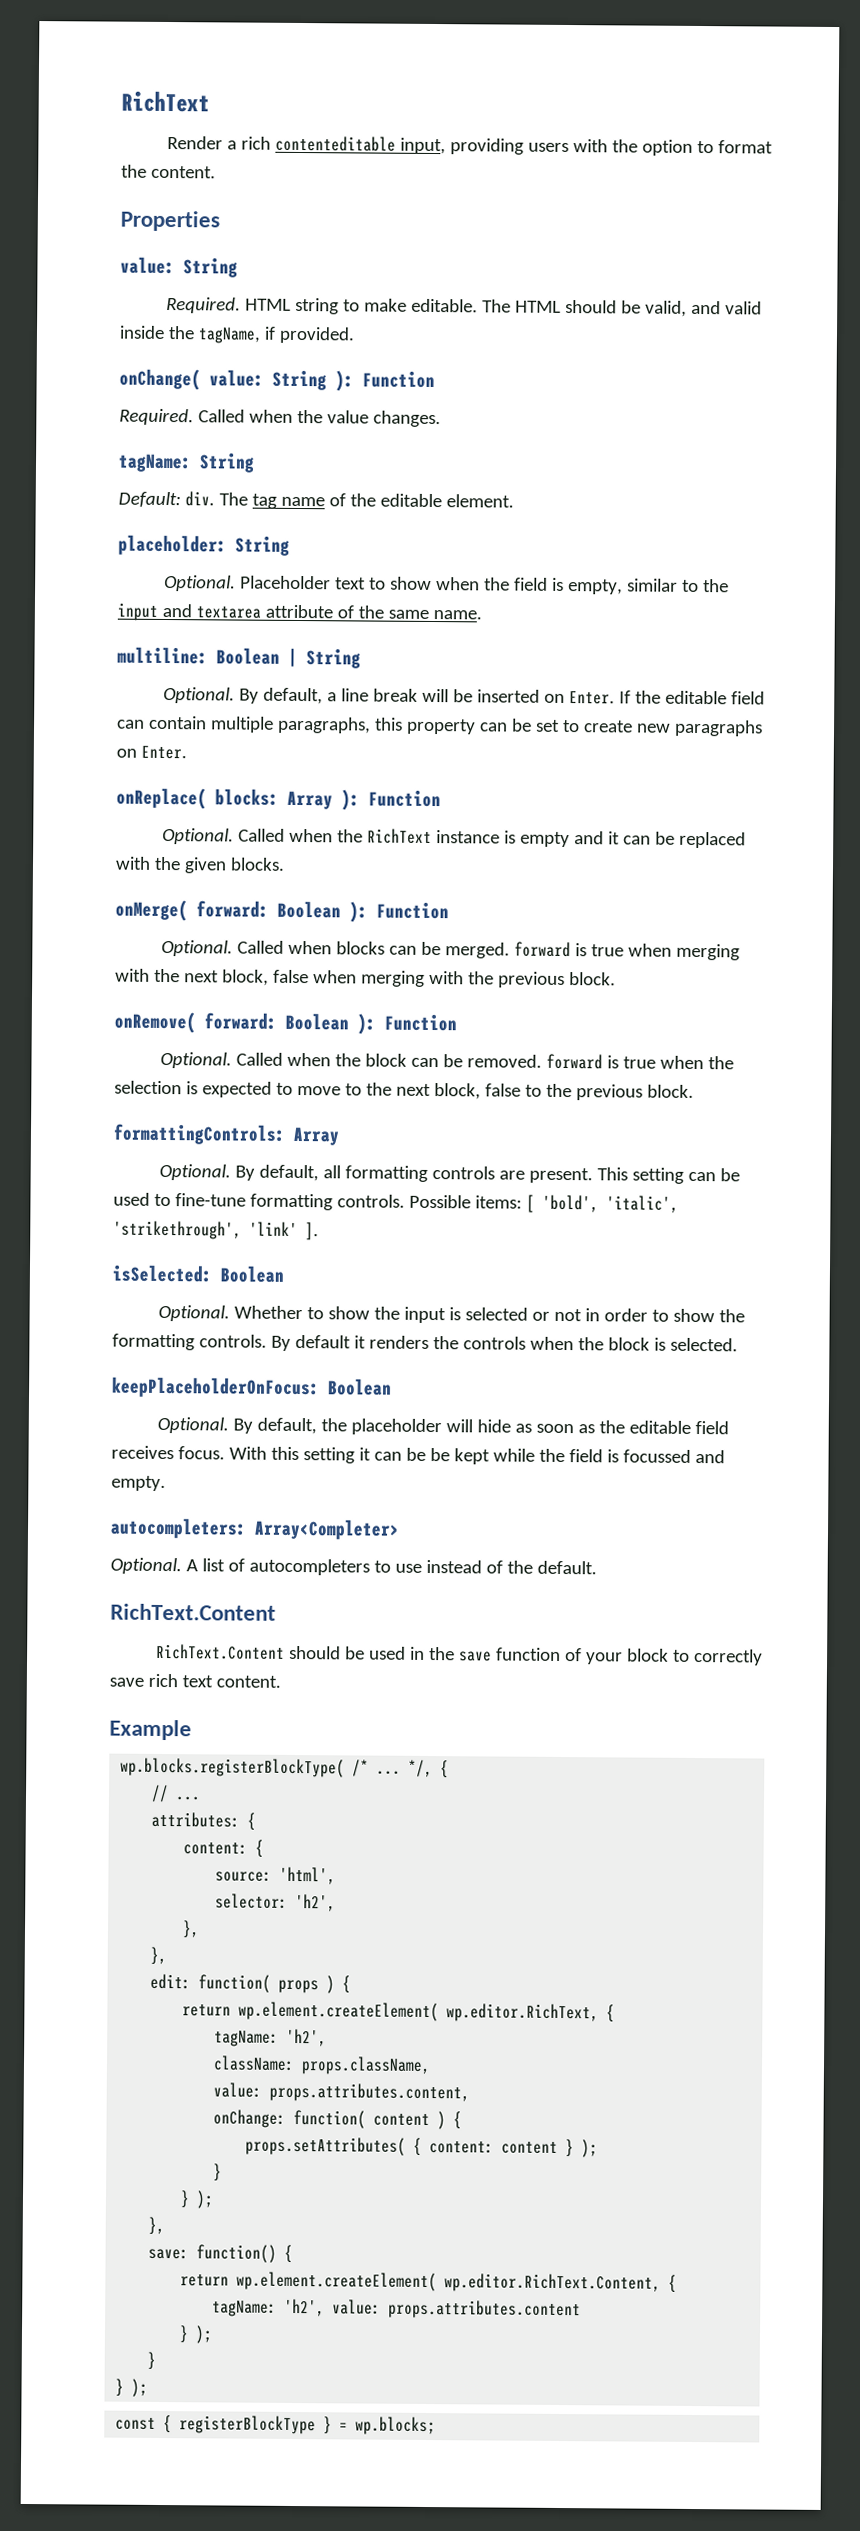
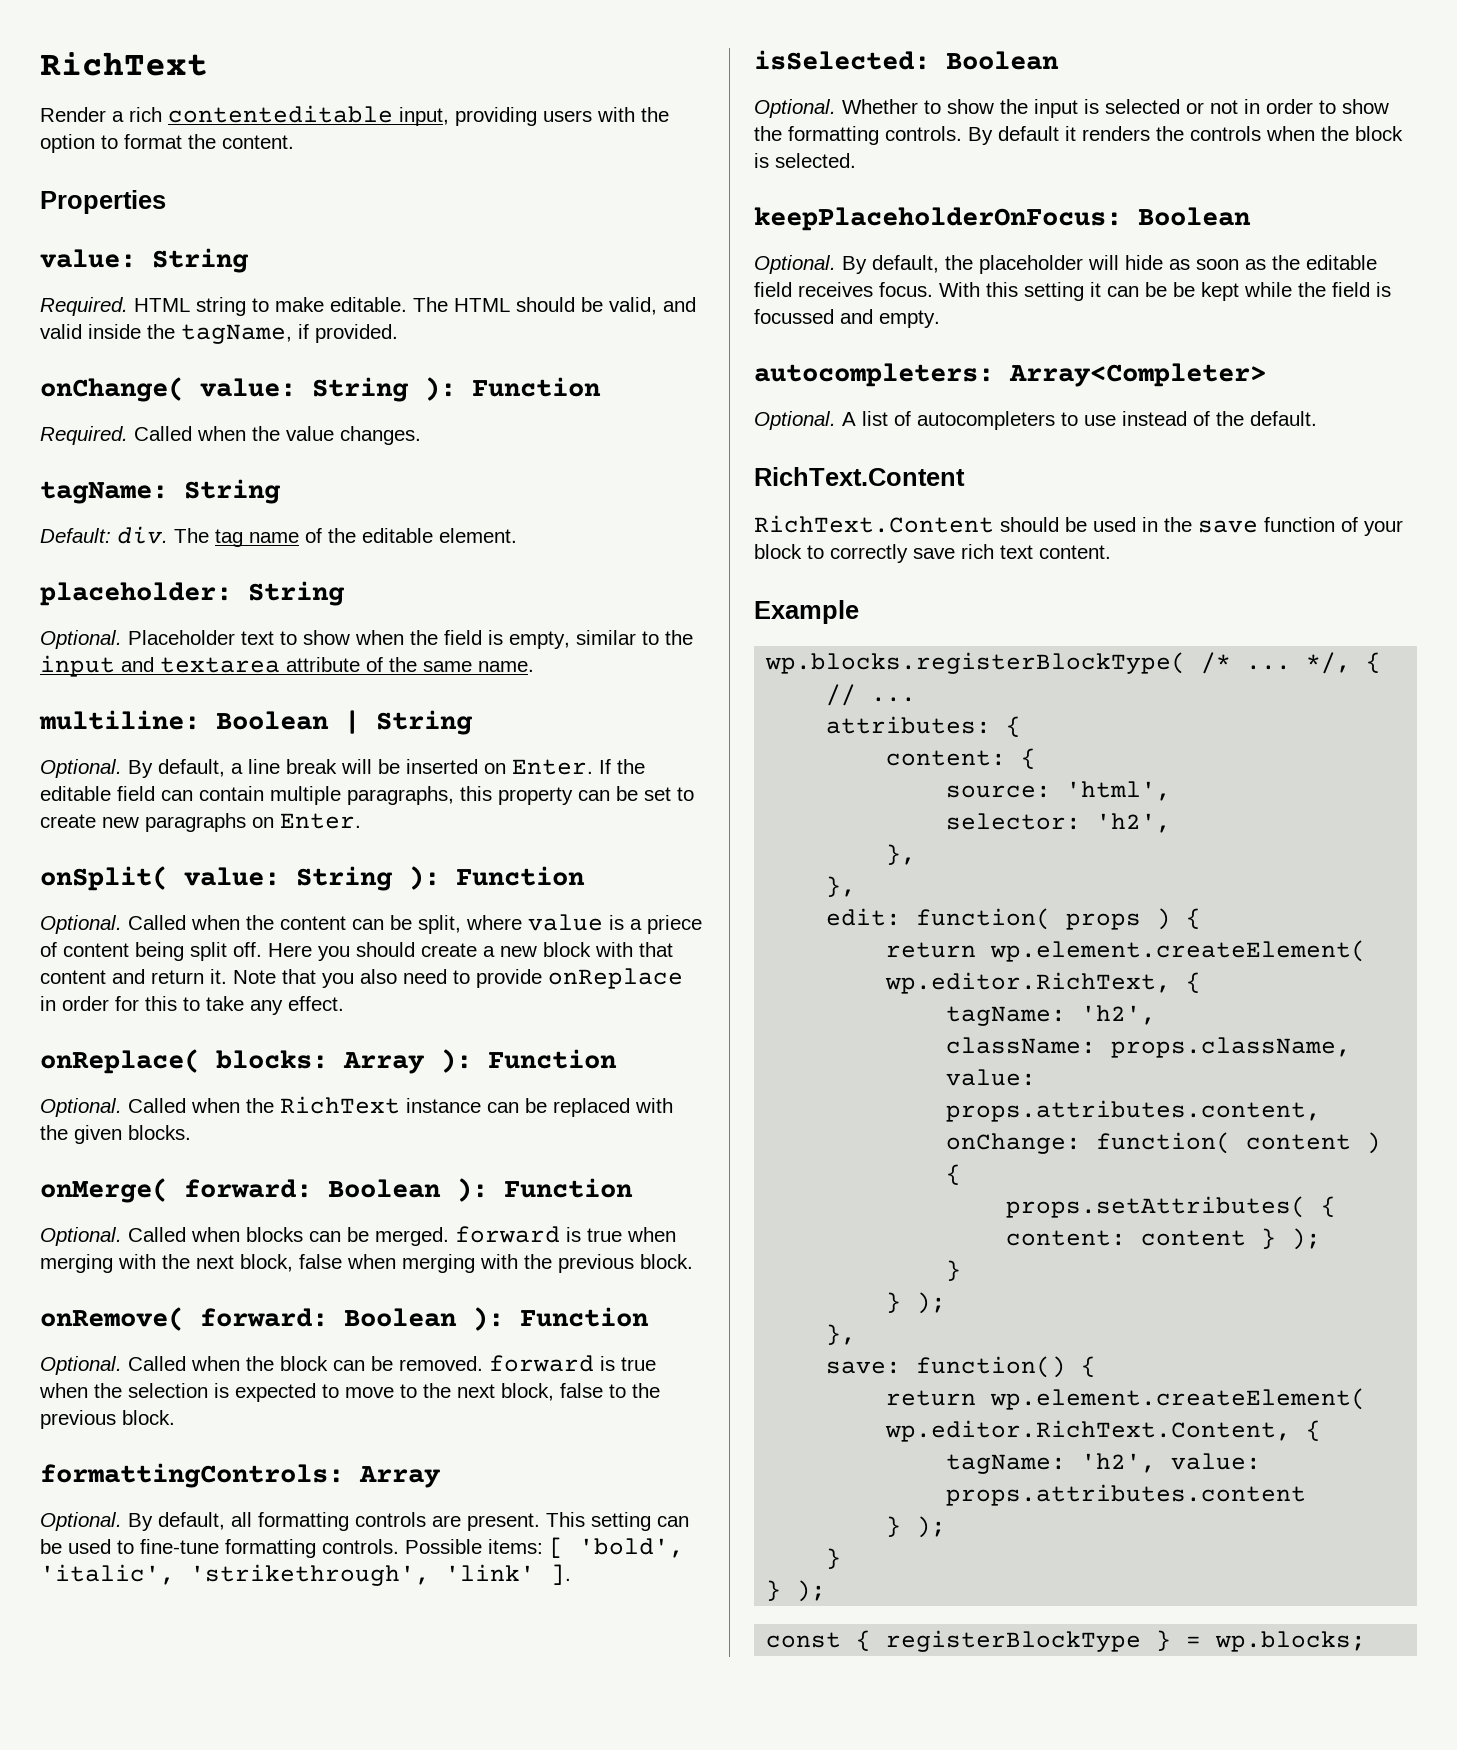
(187, 752) none -> [40,866,585,891] [40,914,702,934] [40,942,673,961] [40,968,683,989] [40,996,344,1015] // onSplit( value: String ): Function // Optional. Called when the content can be split, where value is a priece of content being split off. Here you should create a new block with that content and return it. Note that you also need to provide onReplace in order for this to take any effect.
[504,830,621,848] is empty and it -> (481, 1105) none

